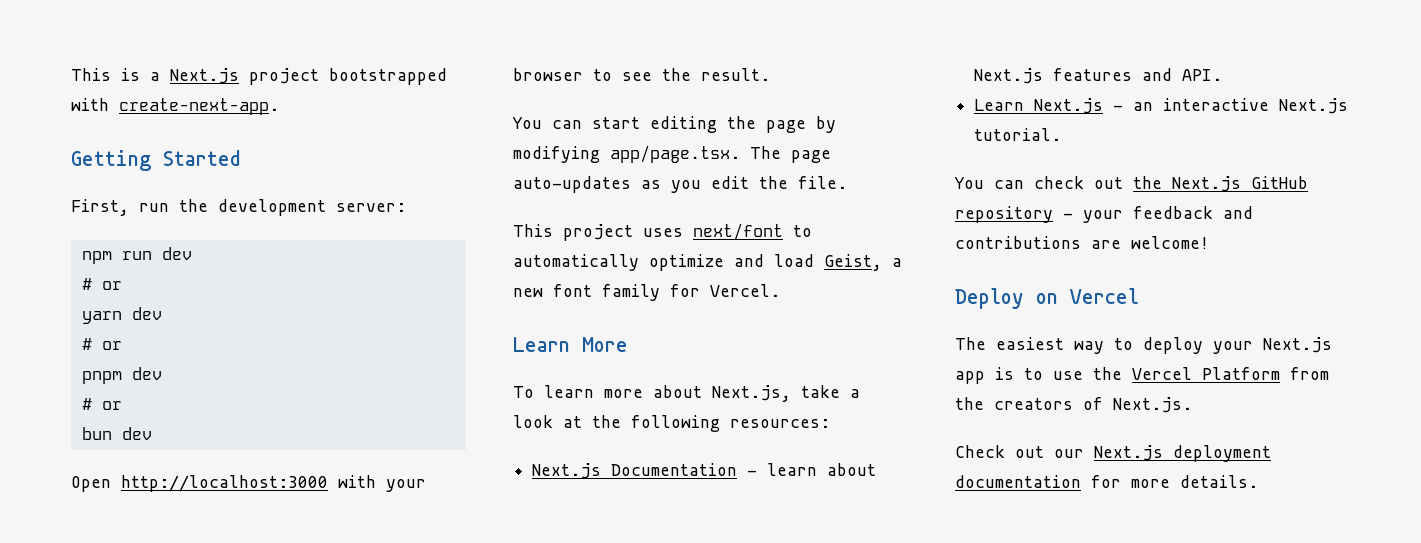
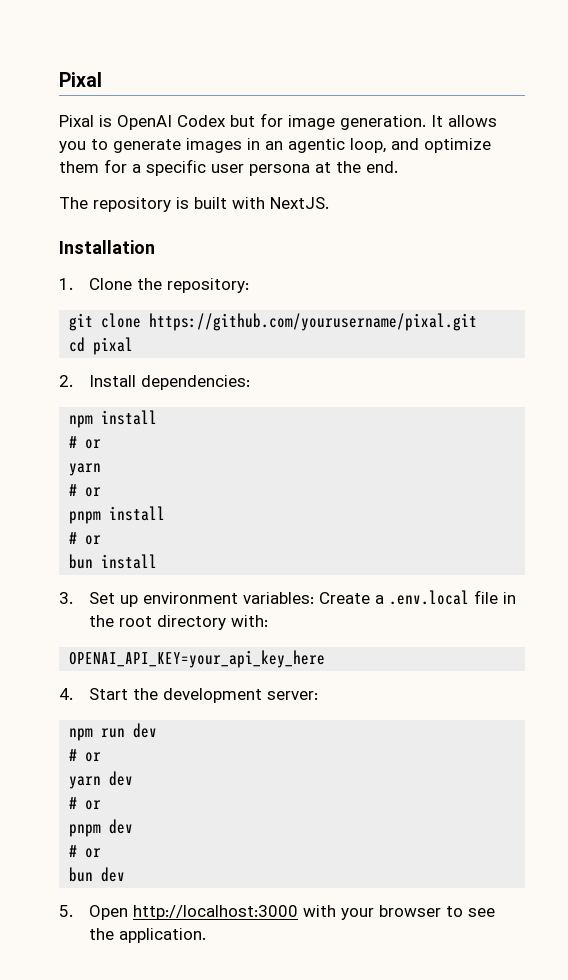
[71,68,447,85] [71,98,279,115] [71,150,241,171] [71,199,169,216] This is a Next.js project bootstrapped with create-next-app. // Getting Started // First, run -> [59,72,102,87] [59,113,497,130] [59,138,491,153] [59,159,398,176] [59,197,329,212] [59,240,155,254] [59,278,250,293] [69,313,478,331] [69,337,134,355] [59,375,251,390] [69,410,158,428] [69,436,102,449] [69,463,102,476] [69,484,102,497] [69,506,166,524] [69,532,102,545] [69,554,158,569] [59,590,517,607] [89,615,269,630] [69,650,326,668] [59,688,129,700] Pixal // Pixal is OpenAI Codex but for image generation. It allows you to generate images in an agentic loop, and optimize them for a specific user persona at the end. // The repository is built with NextJS. // Installation // 1. Clone the repository: // git clone https://github.com/yourusername/pixal.git // cd pixal // 2. Install dependencies: // npm install // # or // yarn // # or // pnpm install // # or // bun install // 3. Set up environment variables: Create a .env.local file in the root directory with: // OPENAI_API_KEY=your_api_key_here // 4. Start
(152, 433) none -> [59,905,73,917] 5.
[701,68,770,81] [512,116,836,133] [513,145,831,163] [513,176,847,193] [513,223,812,241] [513,254,902,271] [513,284,780,301] [513,337,628,352] [513,385,860,402] [513,415,830,432] [532,463,877,479] [974,68,1223,84] [974,98,1349,114] [974,128,1062,141] [954,176,1308,192] [955,206,1253,223] [955,236,1209,249] [955,288,1139,309] [955,337,1332,354] [955,367,1329,384] [955,397,1192,413] [955,445,1271,462] [955,475,1258,488] result. // You can start editing the page by modifying app/page.tsx. The page auto-updates as you edit the file. // This project uses next/font to automatically optimize and load Geist, a new font family for Vercel. // Learn More // To learn more about Next.js, take a look at the following resources: // Next.js Documentation - learn about Next.js features and API. // Learn Next.js - an interactive Next.js tutorial. // You can check out the Next.js GitHub repository - your feedback and contributions are welcome! // Deploy on Vercel // The easiest way to deploy your Next.js app is to use the Vercel Platform from the creators of Next.js. // Check out our Next.js deployment documentation for more details. -> [119,928,207,943] application.

